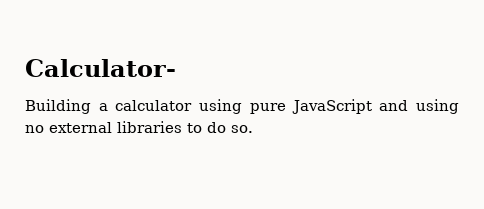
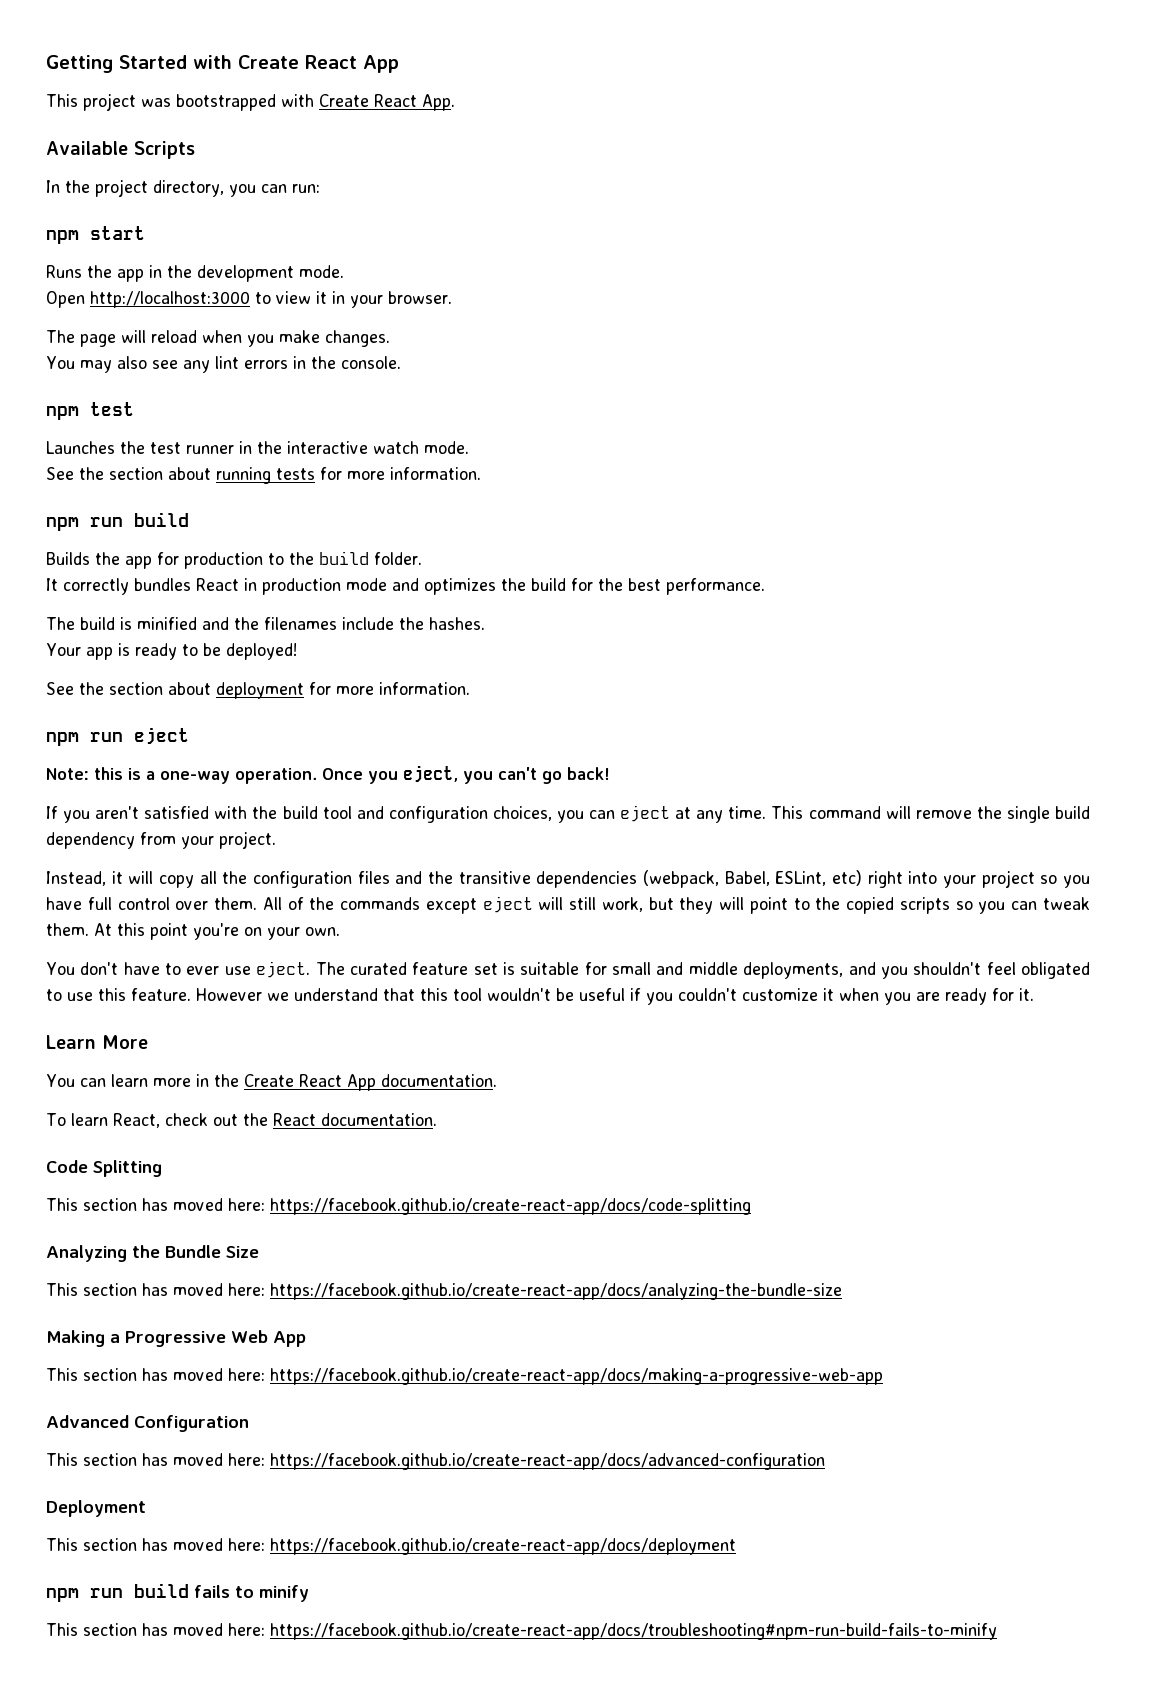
[25,59,176,77] [25,99,460,114] [25,121,253,133] Calculator- // Building a calculator using pure JavaScript and using no external libraries to do so. -> [46,55,399,73] [46,93,455,111] [46,141,195,159] [46,179,320,197] [46,226,145,244] [46,265,344,282] [46,291,452,308] [46,330,390,347] [46,356,401,373] [46,402,134,420] [46,441,469,454] [46,467,481,484] [46,512,189,531] [46,551,422,569] [46,578,765,595] [46,617,485,630] [46,643,297,660] [46,682,470,699] [46,727,189,746] [46,765,610,784] [46,805,1090,823] [46,831,276,849] [46,870,1090,888] [46,896,1090,914] [46,923,340,940] [46,961,1091,979] [46,988,1034,1005] [46,1035,148,1049] [46,1074,497,1091] [46,1113,437,1128] [46,1160,162,1177] [46,1198,751,1215] [46,1245,259,1262] [46,1283,842,1300] [46,1330,306,1347] [46,1368,883,1385] [46,1415,249,1432] [46,1453,825,1470] [46,1500,146,1517] [46,1538,736,1555] [46,1583,309,1602] [46,1623,997,1640] Getting Started with Create React App // This project was bootstrapped with Create React App. // Available Scripts // In the project directory, you can run: // npm start // Runs the app in the development mode. // Open http://localhost:3000 to view it in your browser. // The page will reload when you make changes. // You may also see any lint errors in the console. // npm test // Launches the test runner in the interactive watch mode. // See the section about running tests for more information. // npm run build // Builds the app for production to the build folder. // It correctly bundles React in production mode and optimizes the build for the best performance. // The build is minified and the filenames include the hashes. // Your app is ready to be deployed! // See the section about deployment for more information. // npm run eject // Note: this is a one-way operation. Once you eject, you can't go back! // If you aren't satisfied with the build tool and configuration choices, you can eject at any time. This command will remove the single build dependency from your project. // Instead, it will copy all the configuration files and the transitive dependencies (webpack, Babel, ESLint, etc) right into your project so you have full control over them. All of the commands except eject will still work, but they will point to the copied scripts so you can tweak them. At this point you're on your own. // You don't have to ever use eject. The curated feature set is suitable for small and middle deployments, and you shouldn't feel obligated to use this feature. However we understand that this tool wouldn't be useful if you couldn't customize it when you are ready for it. // Learn More // You can learn more in the Create React App documentation. // To learn React, check out the React documentation. // Code Splitting // This section has moved here: https://facebook.github.io/create-react-app/docs/code-splitting // Analyzing the Bundle Size // This section has moved here: https://facebook.github.io/create-react-app/docs/analyzing-the-bundle-size // Making a Progressive Web App // This section has moved here: https://facebook.github.io/create-react-app/docs/making-a-progressive-web-app // Advanced Configuration // This section has moved here: https://facebook.github.io/create-react-app/docs/advanced-configuration // Deployment // This section has moved here: https://facebook.github.io/create-react-app/docs/deployment // npm run build fails to minify // This section has moved here: https://facebook.github.io/create-react-app/docs/troubleshooting#npm-run-build-fails-to-minify

